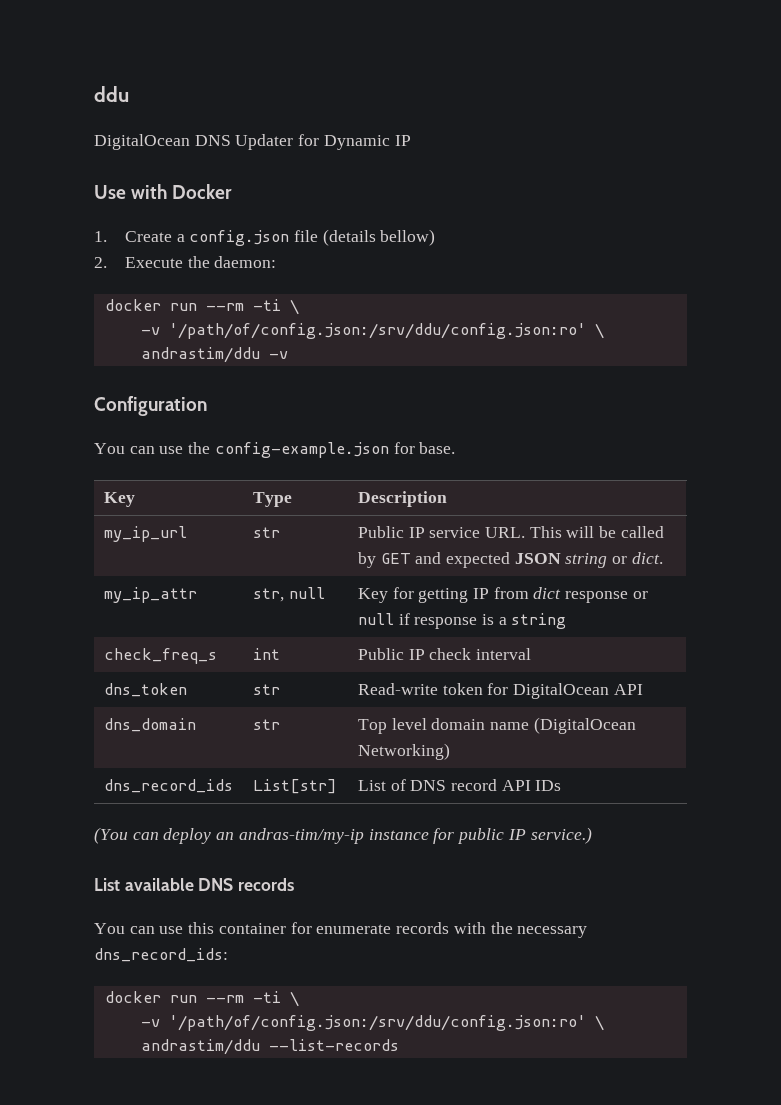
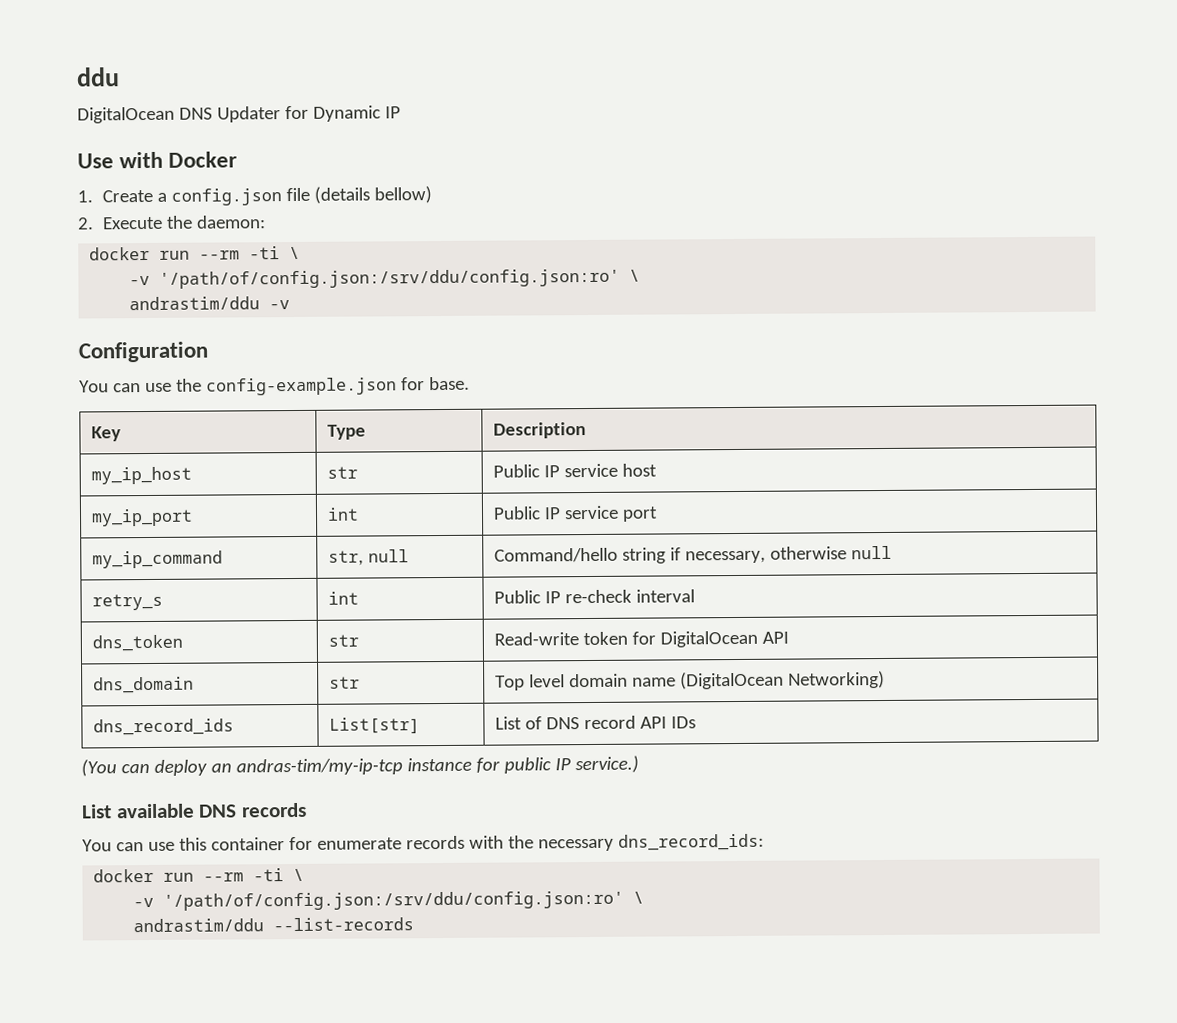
[103,526,187,542] my_ip_url -> [91,466,193,485] my_ip_host
[484,526,664,538] [357,552,663,568] [103,587,197,603] [252,587,325,602] [357,587,648,603] [357,613,567,629] [103,648,217,664] [252,648,280,660] [357,648,472,660] URL. This will be called by GET and expected JSON string or dict. // my_ip_attr | str, null | Key for getting IP from dict response or null if response is a string // check_freq_s | int | Public IP check -> [622,463,658,477] [91,508,194,527] [327,507,360,521] [493,505,659,522] [92,550,224,569] [328,549,410,566] [494,545,893,564] [92,593,164,611] [328,591,360,605] [494,589,633,604] host // my_ip_port | int | Public IP service port // my_ip_command | str, null | Command/hello string if necessary, otherwise null // retry_s | int | Public IP re-check
[238,828,364,844] andras-tim/my-ip -> [235,758,403,776] andras-tim/my-ip-tcp

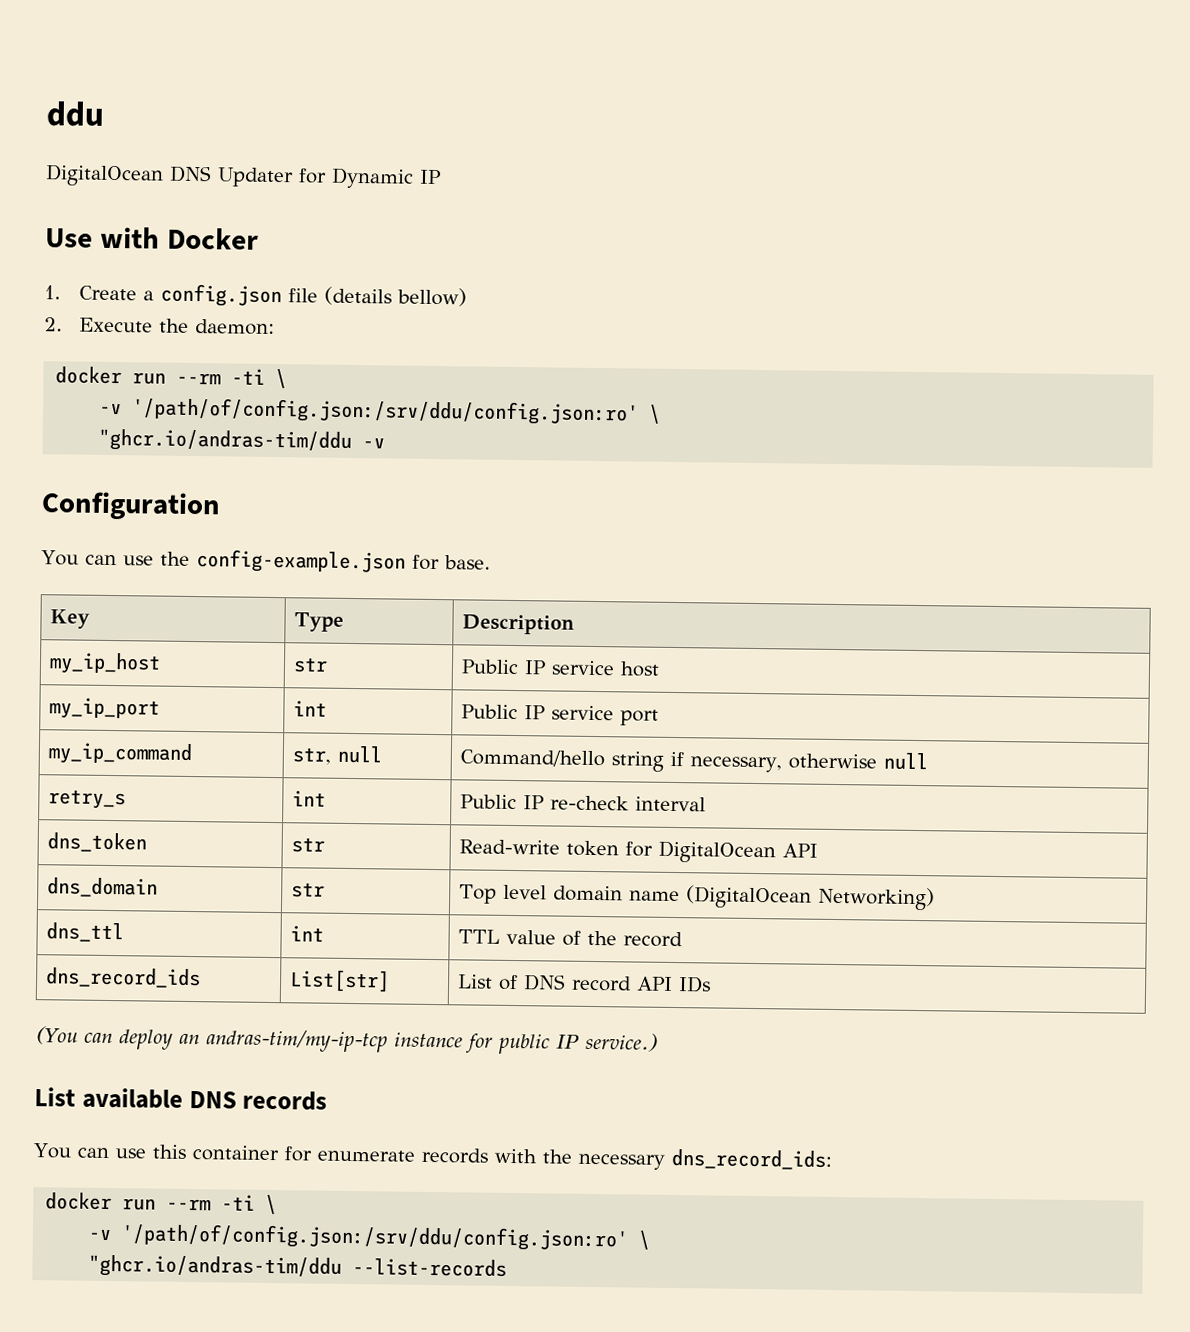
[129,296,261,311] andrastim/ddu -> [98,428,353,453] "ghcr.io/andras-tim/ddu
(886, 679) none -> [45,922,124,943] [289,925,324,942] [457,929,683,948] // dns_ttl | int | TTL value of the record
[133,918,265,933] andrastim/ddu -> [88,1254,343,1279] "ghcr.io/andras-tim/ddu

